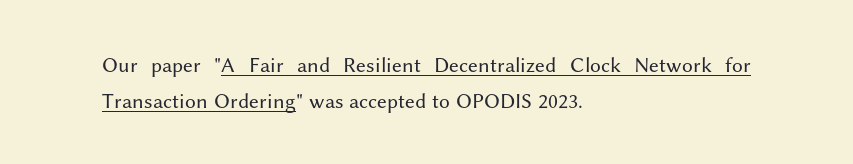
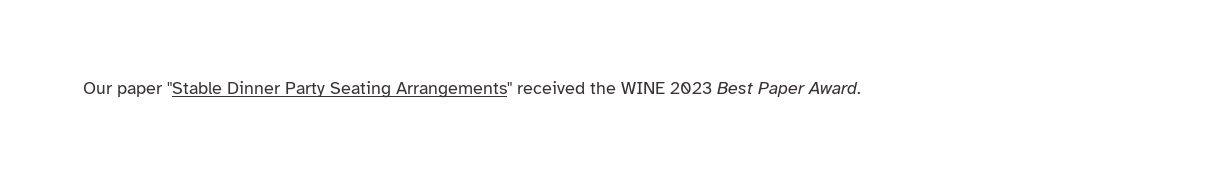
[214,57,751,73] [102,93,583,113] "A Fair and Resilient Decentralized Clock Network for Transaction Ordering" was accepted to OPODIS 2023. -> [167,81,861,98] "Stable Dinner Party Seating Arrangements" received the WINE 2023 Best Paper Award.

